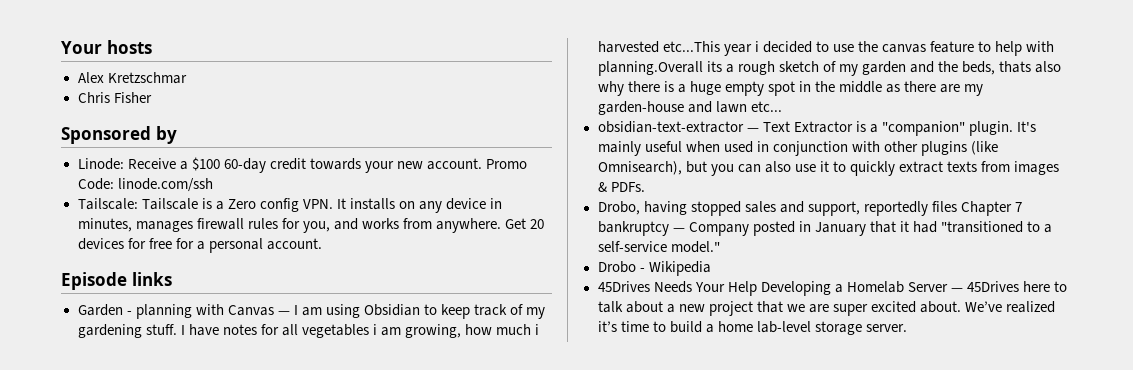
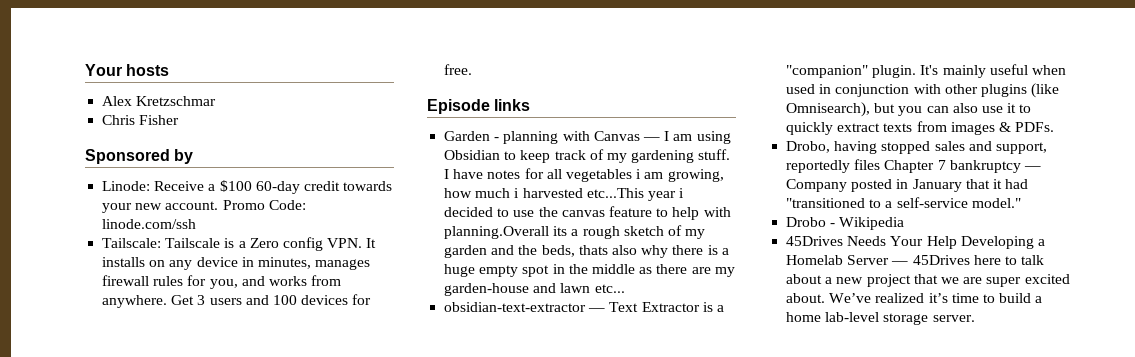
[530,219,545,229] [77,238,322,253] 20 devices for free for a personal account. -> [197,294,372,305] [444,64,473,75] 3 users and 100 devices for free.

